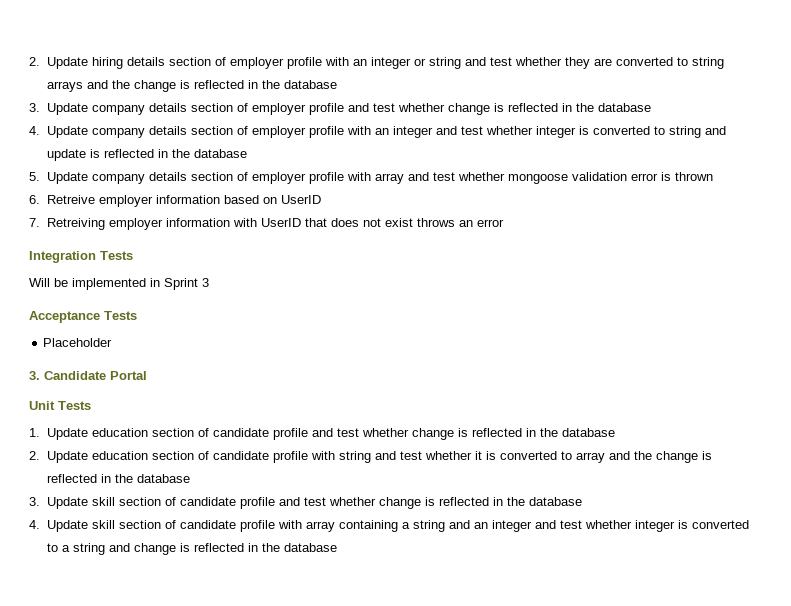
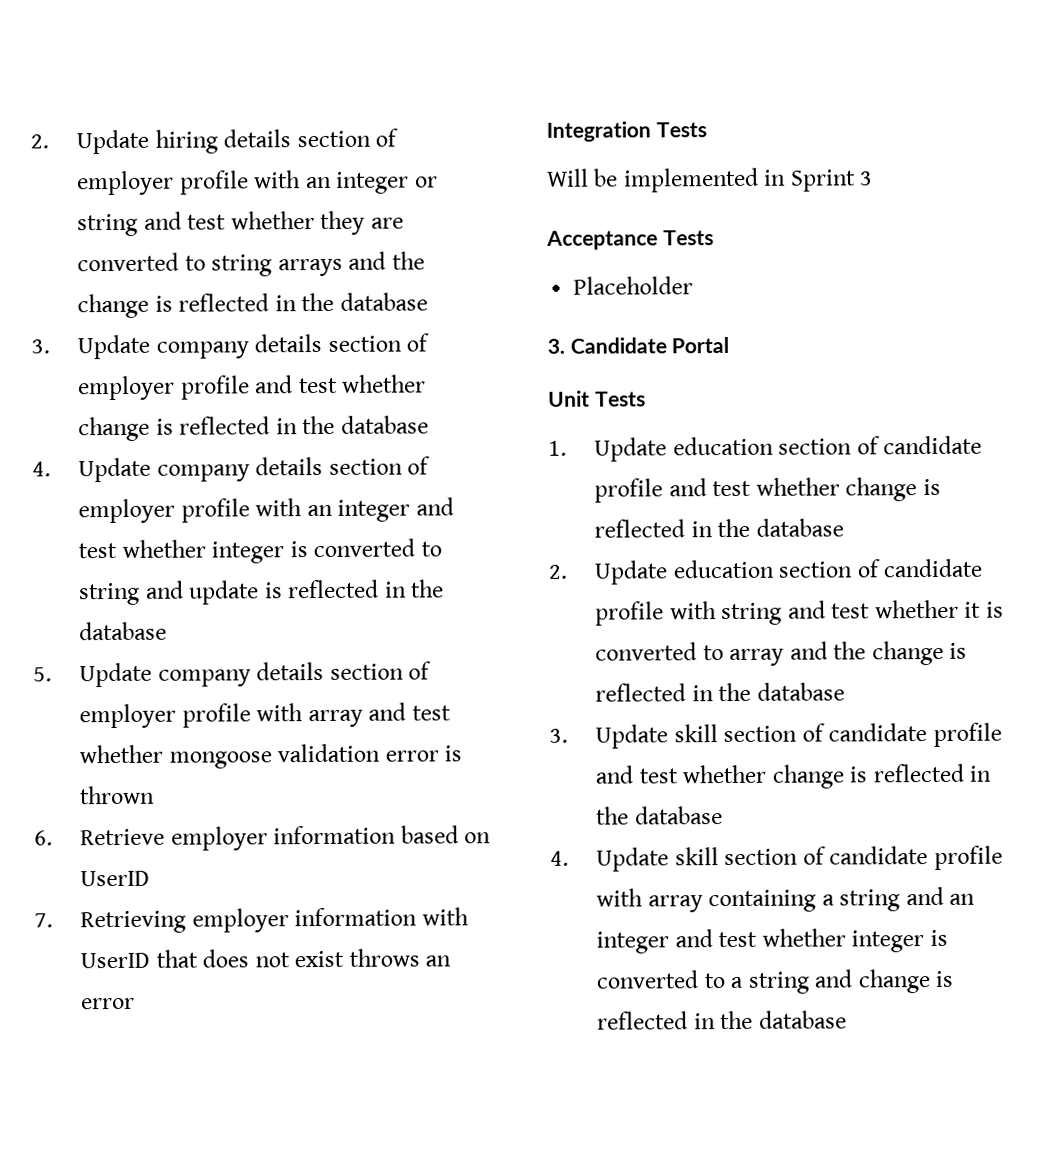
[46,195,95,204] Retreive -> [80,828,166,846] Retrieve
[46,218,105,230] Retreiving -> [80,910,187,934] Retrieving

